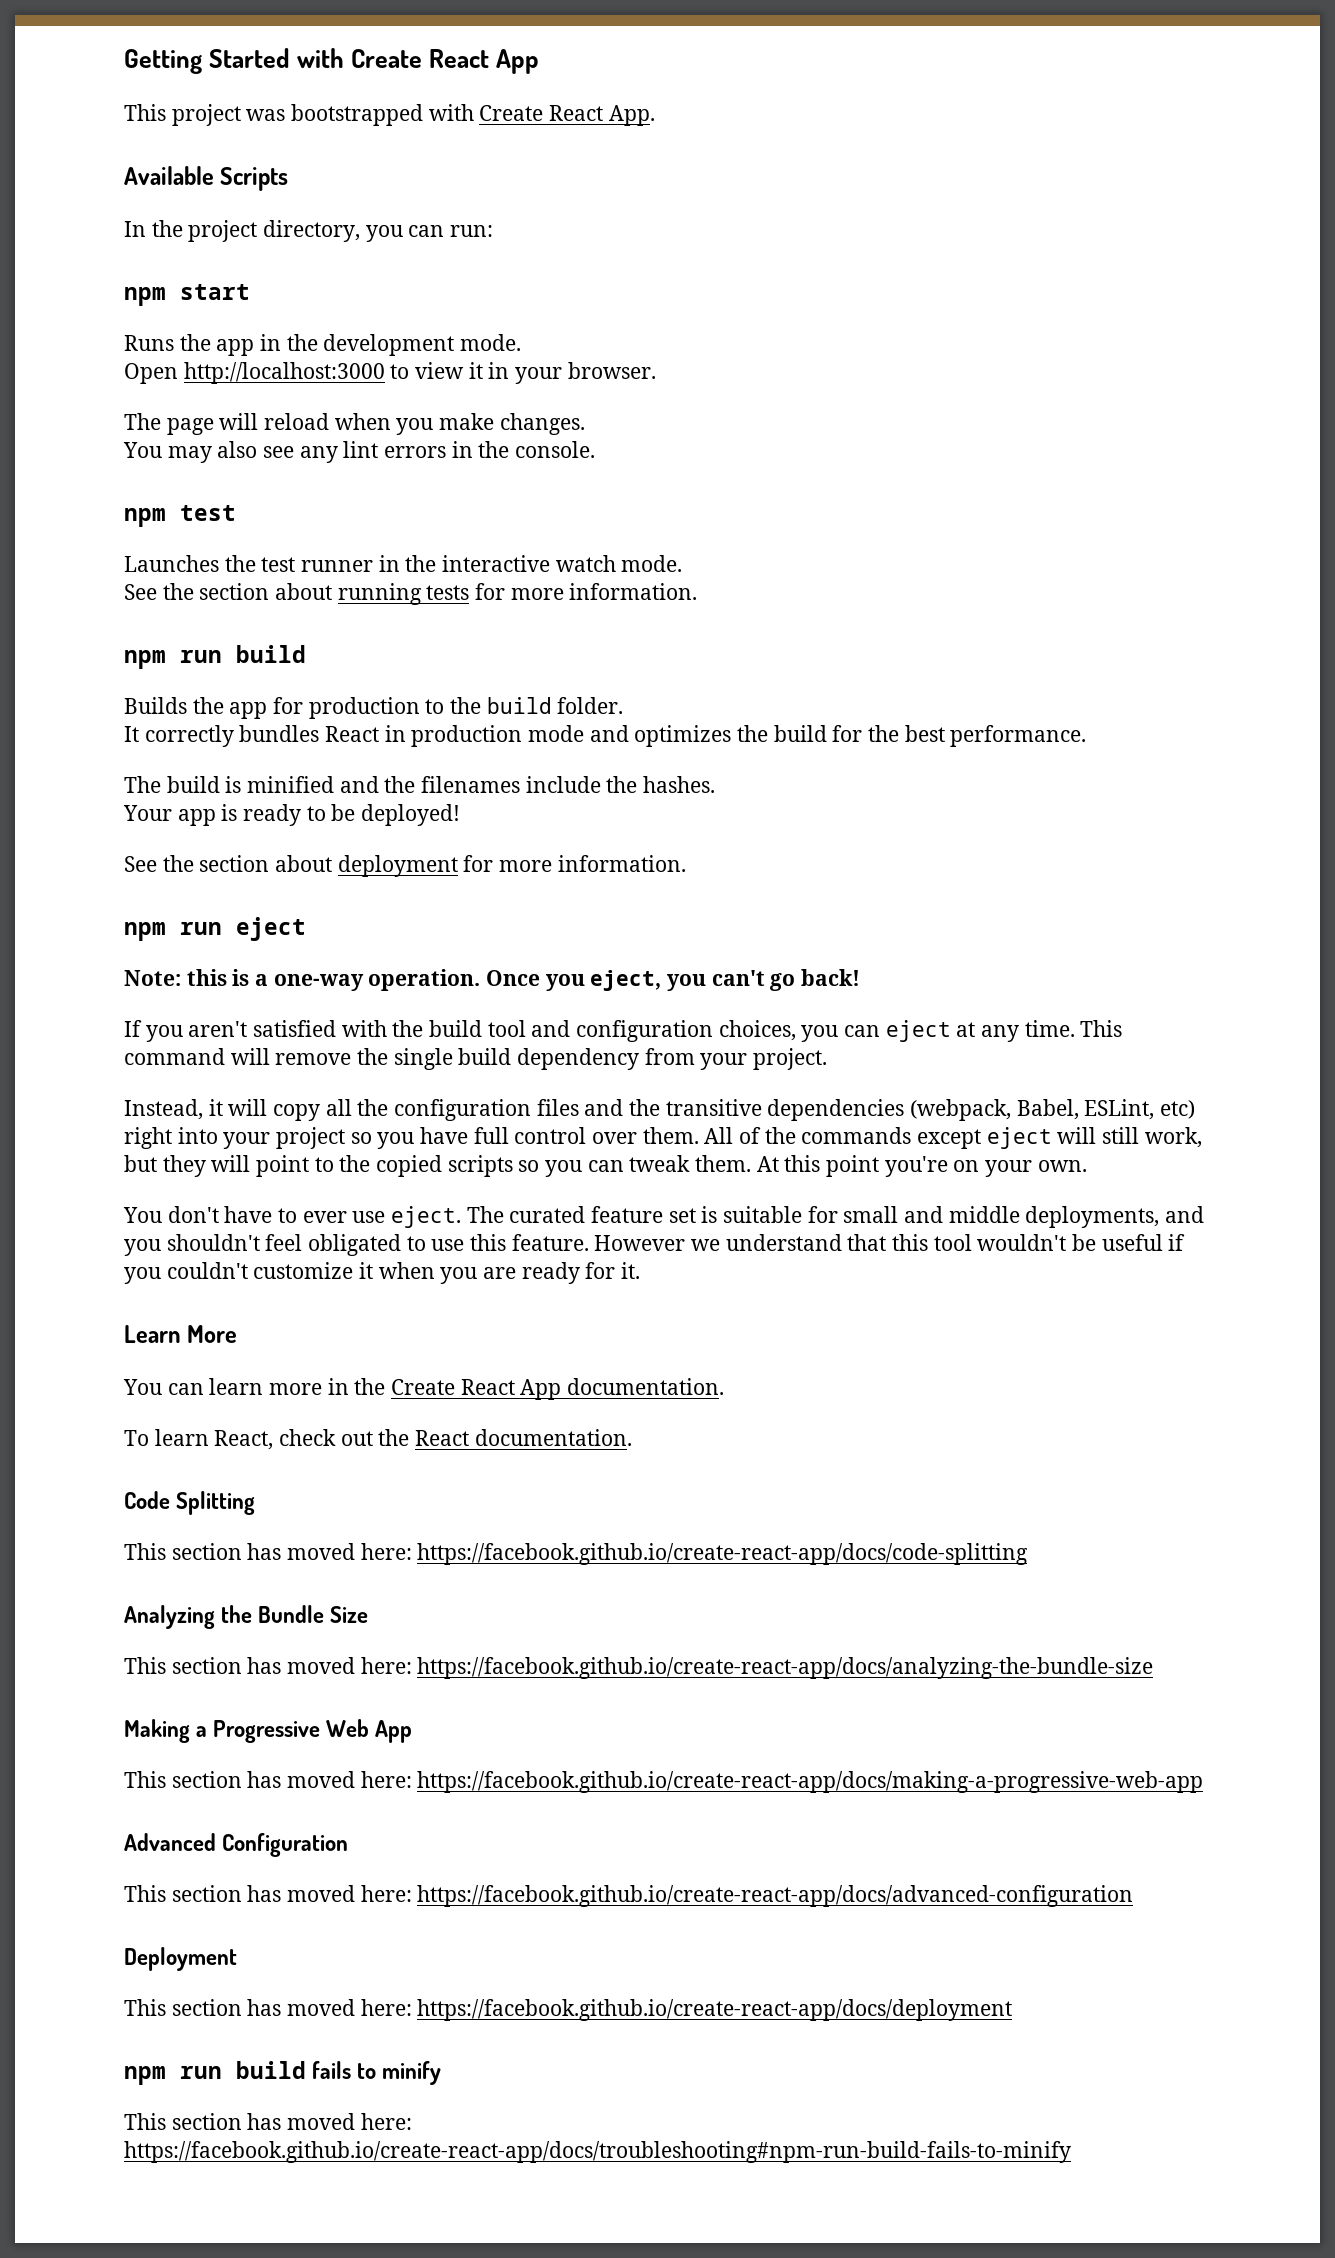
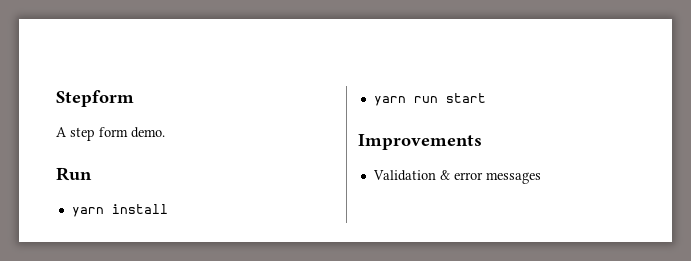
[124,48,540,74] [124,104,655,126] [124,166,289,191] [124,220,494,242] [124,284,250,306] [124,334,522,356] [124,362,656,384] [124,413,585,435] [123,441,596,463] [124,505,236,527] [124,555,683,572] [124,583,698,605] [124,645,306,669] [124,697,624,719] [124,725,1087,747] [124,776,716,793] [123,804,461,826] [124,855,686,877] [124,917,306,941] [124,969,861,991] [124,1020,1123,1042] [124,1048,828,1070] [124,1099,1196,1121] [124,1127,1202,1149] [124,1155,1087,1177] [123,1206,1205,1228] [124,1234,1186,1256] [124,1262,641,1284] [124,1325,238,1343] [123,1378,725,1400] [124,1429,632,1450] [124,1491,256,1515] [124,1543,1029,1565] [124,1605,369,1629] [124,1657,1154,1679] [124,1719,413,1743] [124,1771,1204,1793] [124,1833,349,1857] [124,1885,1134,1907] [124,1947,237,1971] [124,1999,1013,2021] [124,2061,442,2085] [124,2113,412,2130] [124,2141,1071,2163] Getting Started with Create React App // This project was bootstrapped with Create React App. // Available Scripts // In the project directory, you can run: // npm start // Runs the app in the development mode. // Open http://localhost:3000 to view it in your browser. // The page will reload when you make changes. // You may also see any lint errors in the console. // npm test // Launches the test runner in the interactive watch mode. // See the section about running tests for more information. // npm run build // Builds the app for production to the build folder. // It correctly bundles React in production mode and optimizes the build for the best performance. // The build is minified and the filenames include the hashes. // Your app is ready to be deployed! // See the section about deployment for more information. // npm run eject // Note: this is a one-way operation. Once you eject, you can't go back! // If you aren't satisfied with the build tool and configuration choices, you can eject at any time. This command will remove the single build dependency from your project. // Instead, it will copy all the configuration files and the transitive dependencies (webpack, Babel, ESLint, etc) right into your project so you have full control over them. All of the commands except eject will still work, but they will point to the copied scripts so you can tweak them. At this point you're on your own. // You don't have to ever use eject. The curated feature set is suitable for small and middle deployments, and you shouldn't feel obligated to use this feature. However we understand that this tool wouldn't be useful if you couldn't customize it when you are ready for it. // Learn More // You can learn more in the Create React App documentation. // To learn React, check out the React documentation. // Code Splitting // This section has moved here: https://facebook.github.io/create-react-app/docs/code-splitting // Analyzing the Bundle Size // This section has moved here: https://facebook.github.io/create-react-app/docs/analyzing-the-bundle-size // Making a Progressive Web App // This section has moved here: https://facebook.github.io/create-react-app/docs/making-a-progressive-web-app // Advanced Configuration // This section has moved here: https://facebook.github.io/create-react-app/docs/advanced-configuration // Deployment // This section has moved here: https://facebook.github.io/create-react-app/docs/deployment // npm run build fails to minify // This section has moved here: https://facebook.github.io/create-react-app/docs/troubleshooting#npm-run-build-fails-to-minify -> [56,90,134,107] [56,127,165,141] [56,167,92,181] [71,204,168,217] [373,93,486,106] [358,134,482,150] [372,170,541,184] Stepform // A step form demo. // Run // yarn install // yarn run start // Improvements // Validation & error messages

